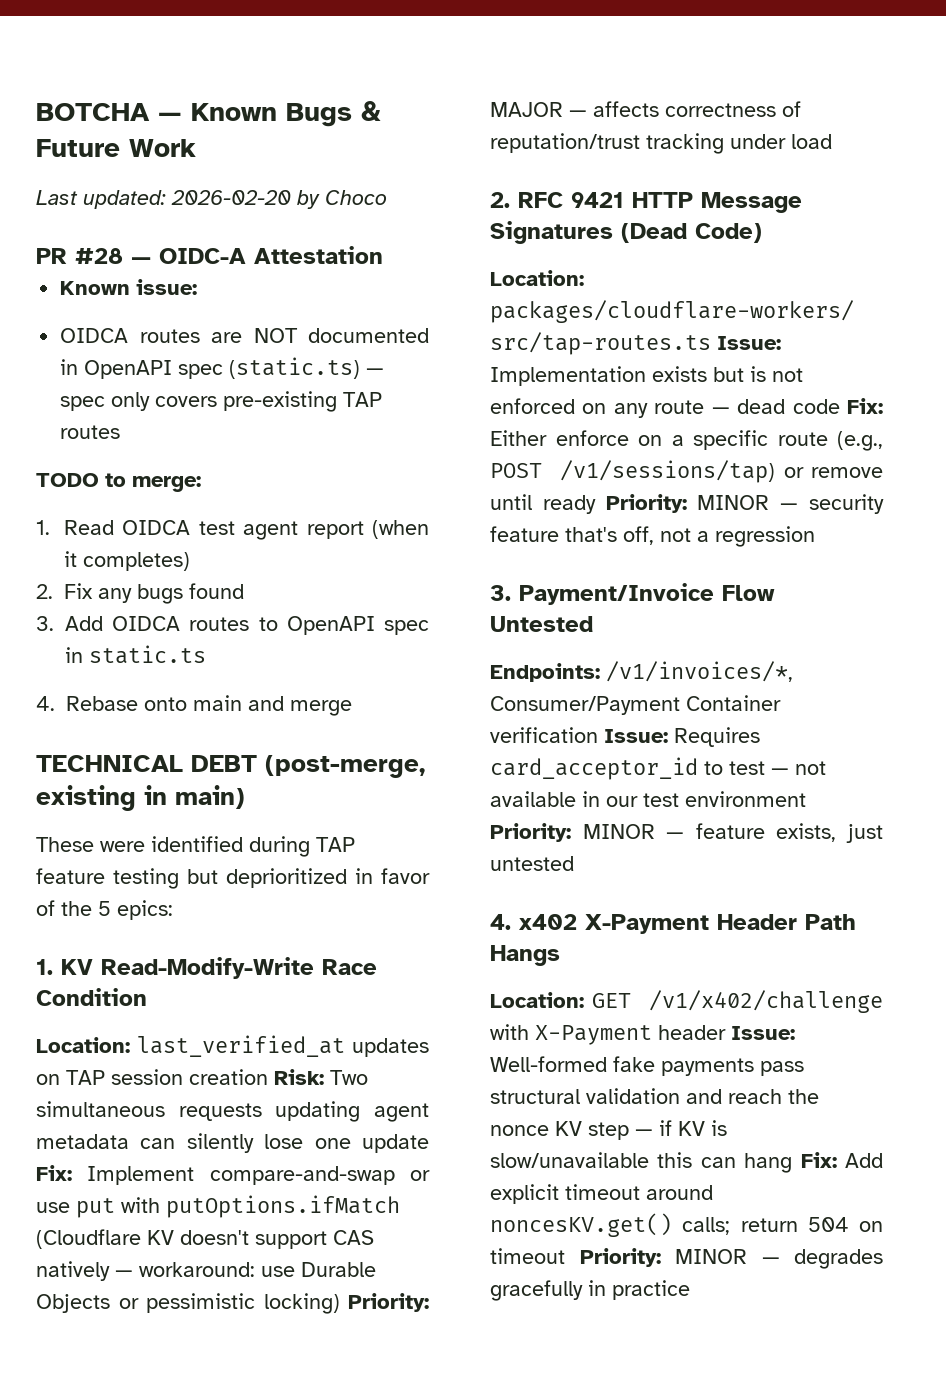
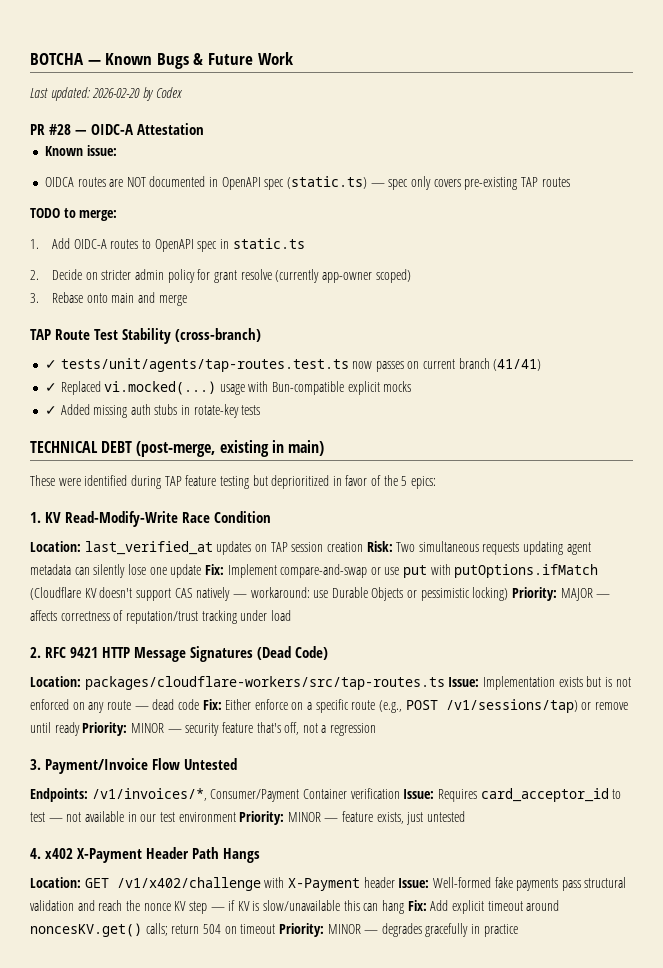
[325,190,387,205] Choco -> [155,87,183,98] Codex
[63,520,429,540] [63,551,190,571] [36,583,244,604] [36,616,181,631] Read OIDCA test agent report (when it completes) // 2. Fix any bugs found // 3. Add OIDCA -> [52,238,107,249] Add OIDC-A
[36,696,55,711] 4. -> [30,269,411,283] [30,293,39,303] 2. Decide on stricter admin policy for grant resolve (currently app-owner scoped) // 3.
(352, 708) none -> [30,328,261,344] [44,358,542,372] [44,381,412,395] [44,404,261,418] // TAP Route Test Stability (cross-branch) // ✓ tests/unit/agents/tap-routes.test.ts now passes on current branch (41/41) // ✓ Replaced vi.mocked(...) usage with Bun-compatible explicit mocks // ✓ Added missing auth stubs in rotate-key tests

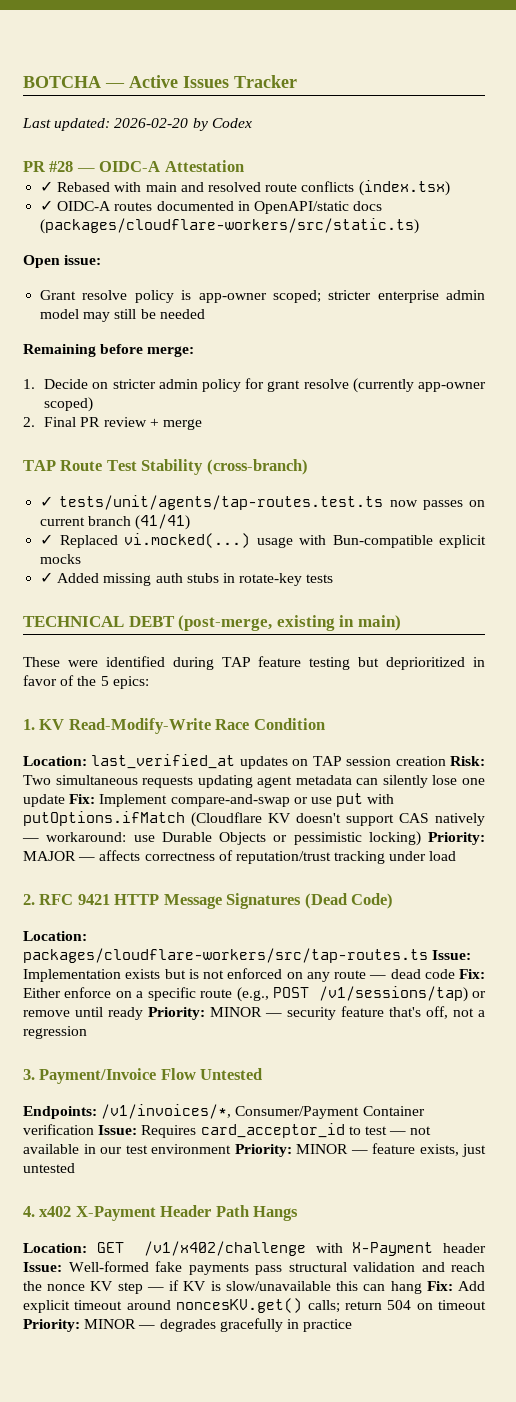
[105,52,293,69] Known Bugs & Future Work -> [129,75,297,88] Active Issues Tracker
[44,145,117,156] [44,176,570,190] [30,208,118,221] [30,238,305,252] [30,270,39,280] Known issue: // OIDCA routes are NOT documented in OpenAPI spec (static.ts) — spec only covers pre-existing TAP routes // TODO to merge: // 1. Add OIDC-A routes to OpenAPI spec in static.ts // 2. -> [40,180,450,196] [40,200,383,214] [40,218,420,234] [23,255,102,268] [40,290,485,303] [40,309,205,322] [23,344,195,357] [23,379,35,389] ✓ Rebased with main and resolved route conflicts (index.tsx) // ✓ OIDC-A routes documented in OpenAPI/static docs (packages/cloudflare-workers/src/static.ts) // Open issue: // Grant resolve policy is app-owner scoped; stricter enterprise admin model may still be needed // Remaining before merge: // 1.
[30,292,155,303] 3. Rebase onto main and -> [23,417,159,427] 2. Final PR review +

